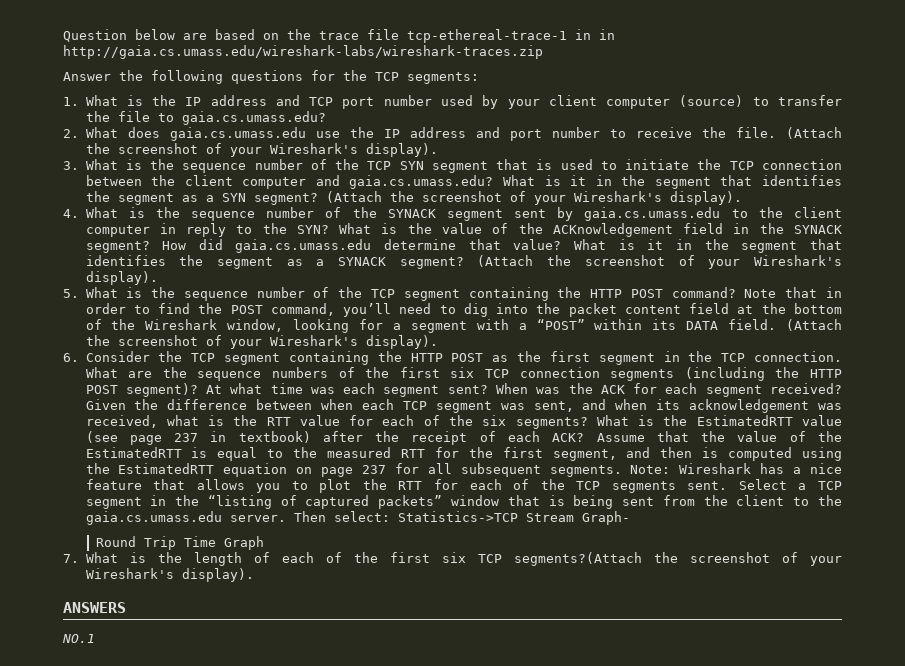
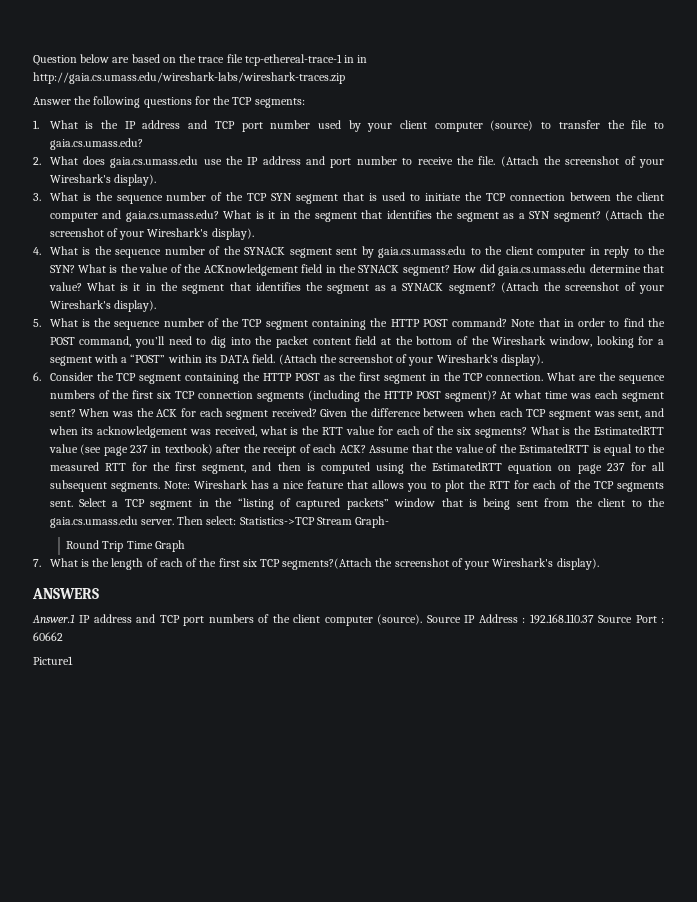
[62,634,95,643] NO.1 -> [32,614,664,626] [33,632,63,641] [33,656,73,665] Answer.1 IP address and TCP port numbers of the client computer (source). Source IP Address : 192.168.110.37 Source Port : 60662 // Picture1

